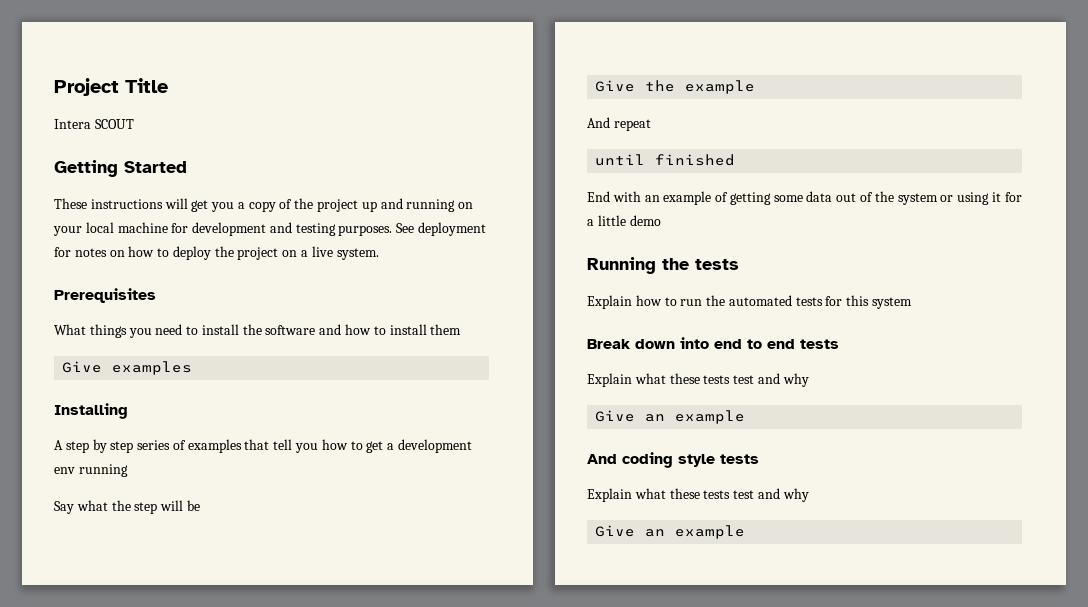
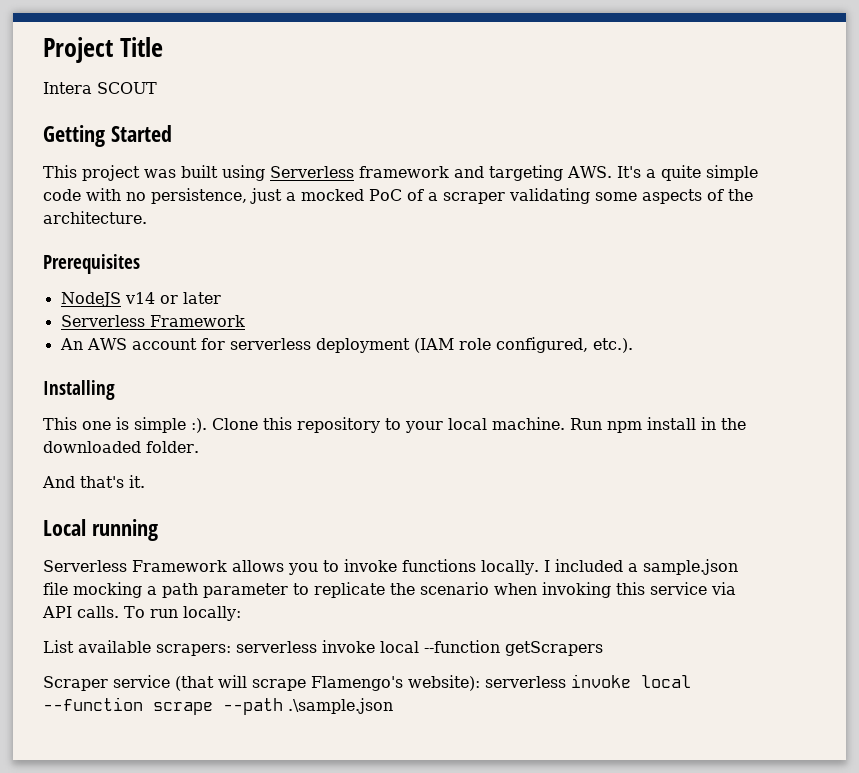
[54,198,474,212] [53,222,487,236] [54,246,379,260] [54,288,156,303] [54,324,462,338] [62,361,193,375] [54,403,128,419] [54,439,472,453] [54,464,128,477] [54,500,200,514] [595,80,756,94] [587,117,651,131] [595,154,736,166] [587,191,1022,205] [587,215,661,226] [587,257,739,274] [587,295,913,309] [587,337,839,349] [587,373,809,387] [595,410,746,424] [587,452,759,468] [587,488,809,502] [595,525,746,539] These instructions will get you a copy of the project up and running on your local machine for development and testing purposes. See deployment for notes on how to deploy the project on a live system. // Prerequisites // What things you need to install the software and how to install them // Give examples // Installing // A step by step series of examples that tell you how to get a development env running // Say what the step will be // Give the example // And repeat // until finished // End with an example of getting some data out of the system or using it for a little demo // Running the tests // Explain how to run the automated tests for this system // Break down into end to end tests // Explain what these tests test and why // Give an example // And coding style tests // Explain what these tests test and why // Give an example -> [43,165,758,181] [43,188,753,204] [43,211,147,224] [43,254,140,274] [60,292,221,307] [60,315,245,327] [59,337,633,353] [43,380,115,400] [43,417,746,433] [43,441,199,453] [42,475,145,488] [43,519,158,541] [43,559,738,575] [43,582,736,598] [42,606,241,621] [43,640,603,656] [43,674,691,691] [43,697,393,715] This project was built using Serverless framework and targeting AWS. It's a quite simple code with no persistence, just a mocked PoC of a scraper validating some aspects of the architecture. // Prerequisites // NodeJS v14 or later // Serverless Framework // An AWS account for serverless deployment (IAM role configured, etc.). // Installing // This one is simple :). Clone this repository to your local machine. Run npm install in the downloaded folder. // And that's it. // Local running // Serverless Framework allows you to invoke functions locally. I included a sample.json file mocking a path parameter to replicate the scenario when invoking this service via API calls. To run locally: // List available scrapers: serverless invoke local --function getScrapers // Scraper service (that will scrape Flamengo's website): serverless invoke local --function scrape --path .\sample.json

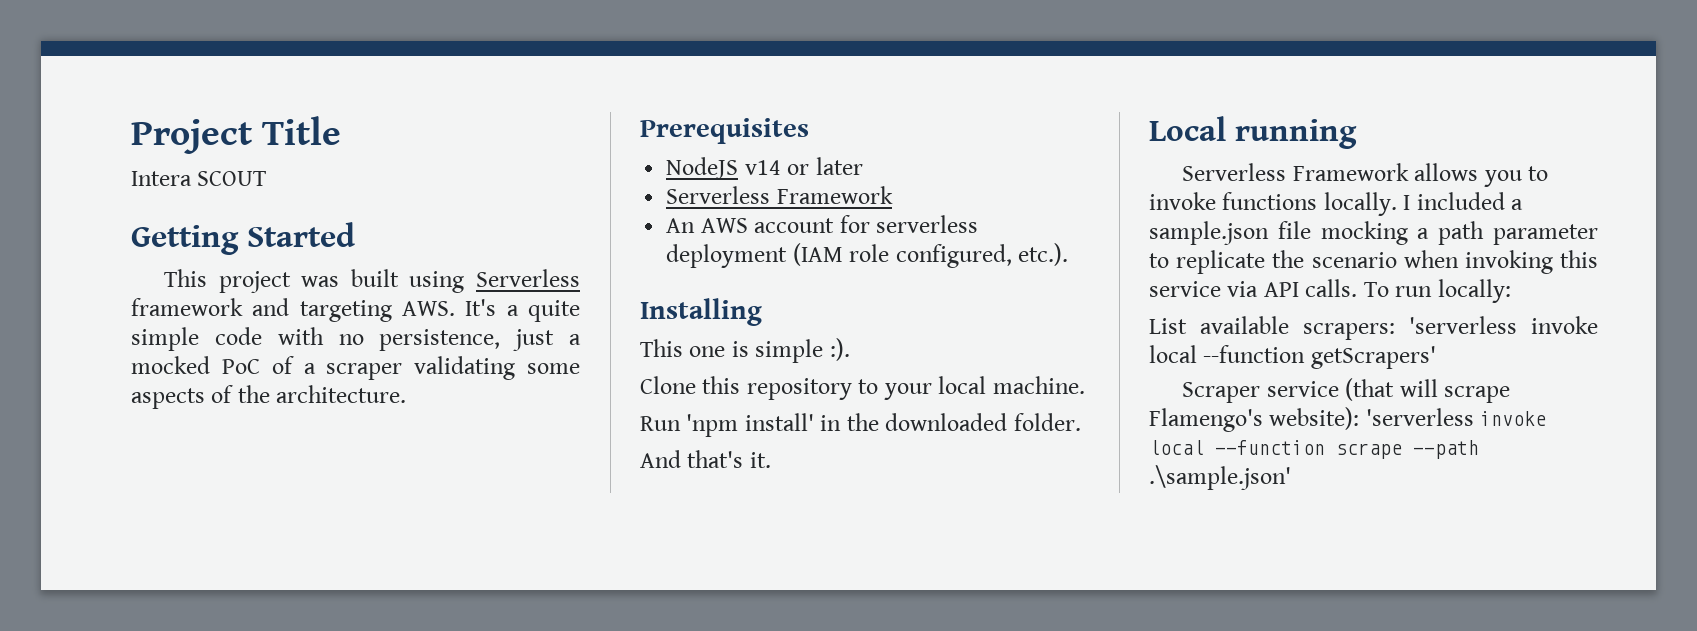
(207, 425) none -> (850, 349) //
[570,417,696,433] Run npm install -> [640,413,814,437] // Run 'npm install'
[236,640,603,656] serverless invoke local --function getScrapers -> [1409,316,1598,334] [1149,345,1436,369] 'serverless invoke local --function getScrapers'
[485,676,566,688] serverless -> [1365,408,1474,426] 'serverless
[288,698,393,714] .\sample.json -> [1149,465,1291,490] .\sample.json'

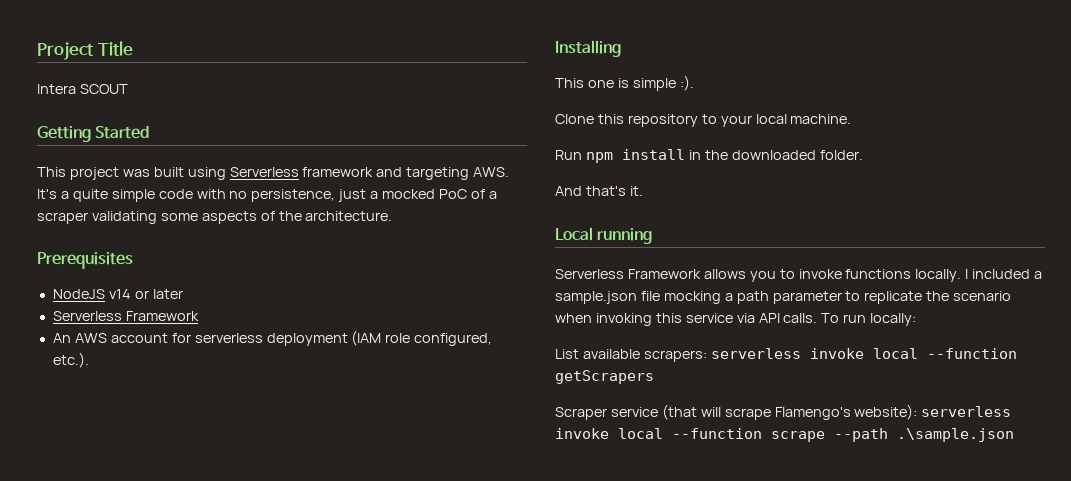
[686,413,814,437] 'npm install' -> [585,149,685,163] npm install
[1409,316,1598,334] [1149,345,1436,369] 'serverless invoke local --function getScrapers' -> [710,348,1017,359] [555,370,654,384] serverless invoke local --function getScrapers
[1365,408,1474,426] 'serverless -> [921,406,1012,417] serverless
[1149,465,1291,490] .\sample.json' -> [897,428,1014,442] .\sample.json

